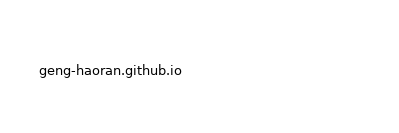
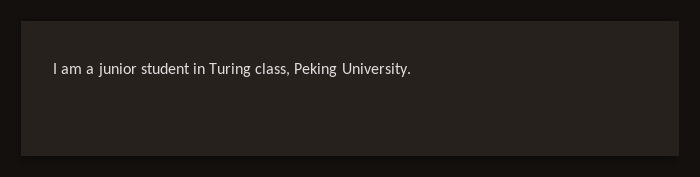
[39,64,182,78] geng-haoran.github.io -> [53,63,411,77] I am a junior student in Turing class, Peking University.

